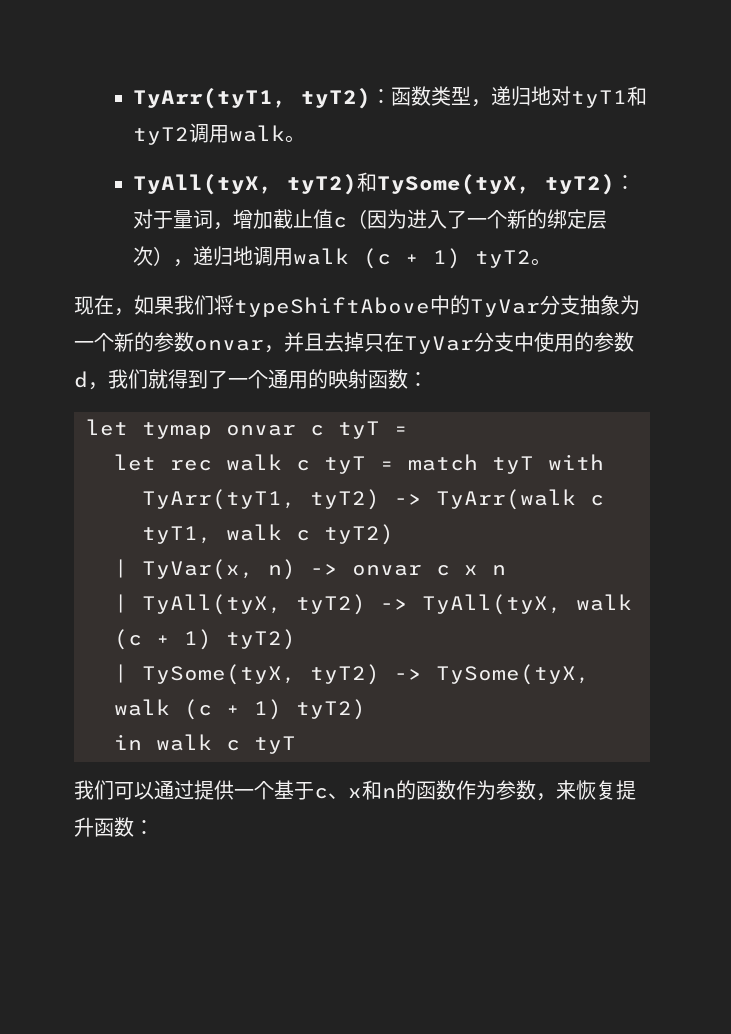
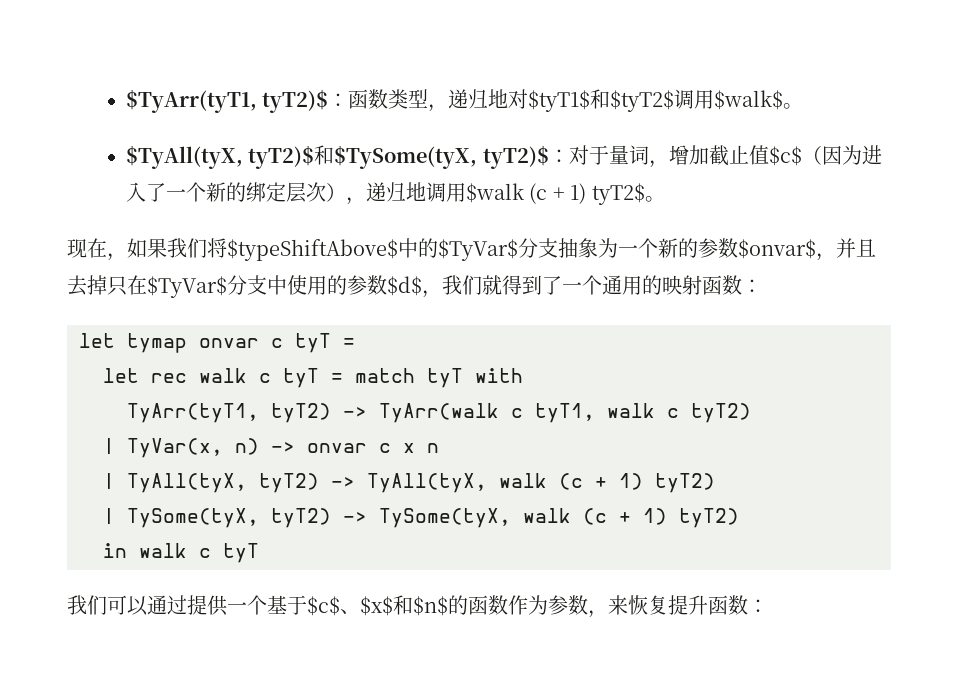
[132,88,371,109] TyArr(tyT1, tyT2) -> [125,89,329,113] $TyArr(tyT1, tyT2)$
[570,86,647,108] [132,123,305,145] [132,172,615,195] tyT1和tyT2调用walk。 // TyAll(tyX, tyT2)和TySome(tyX, tyT2) -> [528,89,804,112] [125,145,549,169] $tyT1$和$tyT2$调用$walk$。 // $TyAll(tyX, tyT2)$和$TySome(tyX, tyT2)$
[332,217,347,228] c -> [768,146,802,166] $c$
[292,248,531,269] walk (c + 1) tyT2 -> [465,183,645,205] $walk (c + 1) tyT2$
[234,295,540,317] typeShiftAbove中的TyVar -> [227,238,518,261] $typeShiftAbove$中的$TyVar$
[194,340,264,351] onvar -> [738,239,816,259] $onvar$
[404,336,474,354] TyVar -> [147,276,227,298] $TyVar$
[74,371,88,388] d -> [387,276,422,296] $d$
[314,780,396,800] c、x和n -> [307,595,448,616] $c$、$x$和$n$

